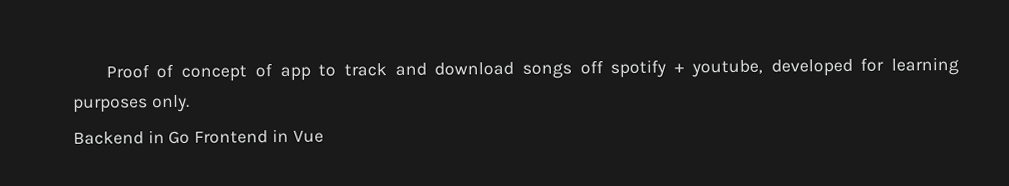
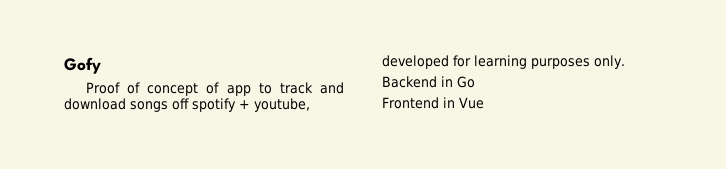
(105, 71) none -> [64,57,101,74] Gofy //
(191, 137) none -> (475, 82) //

